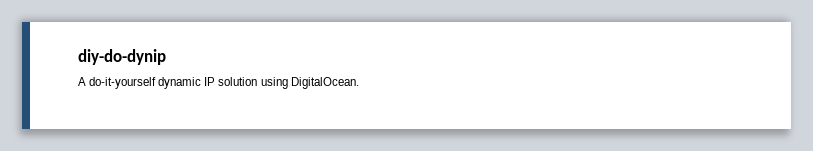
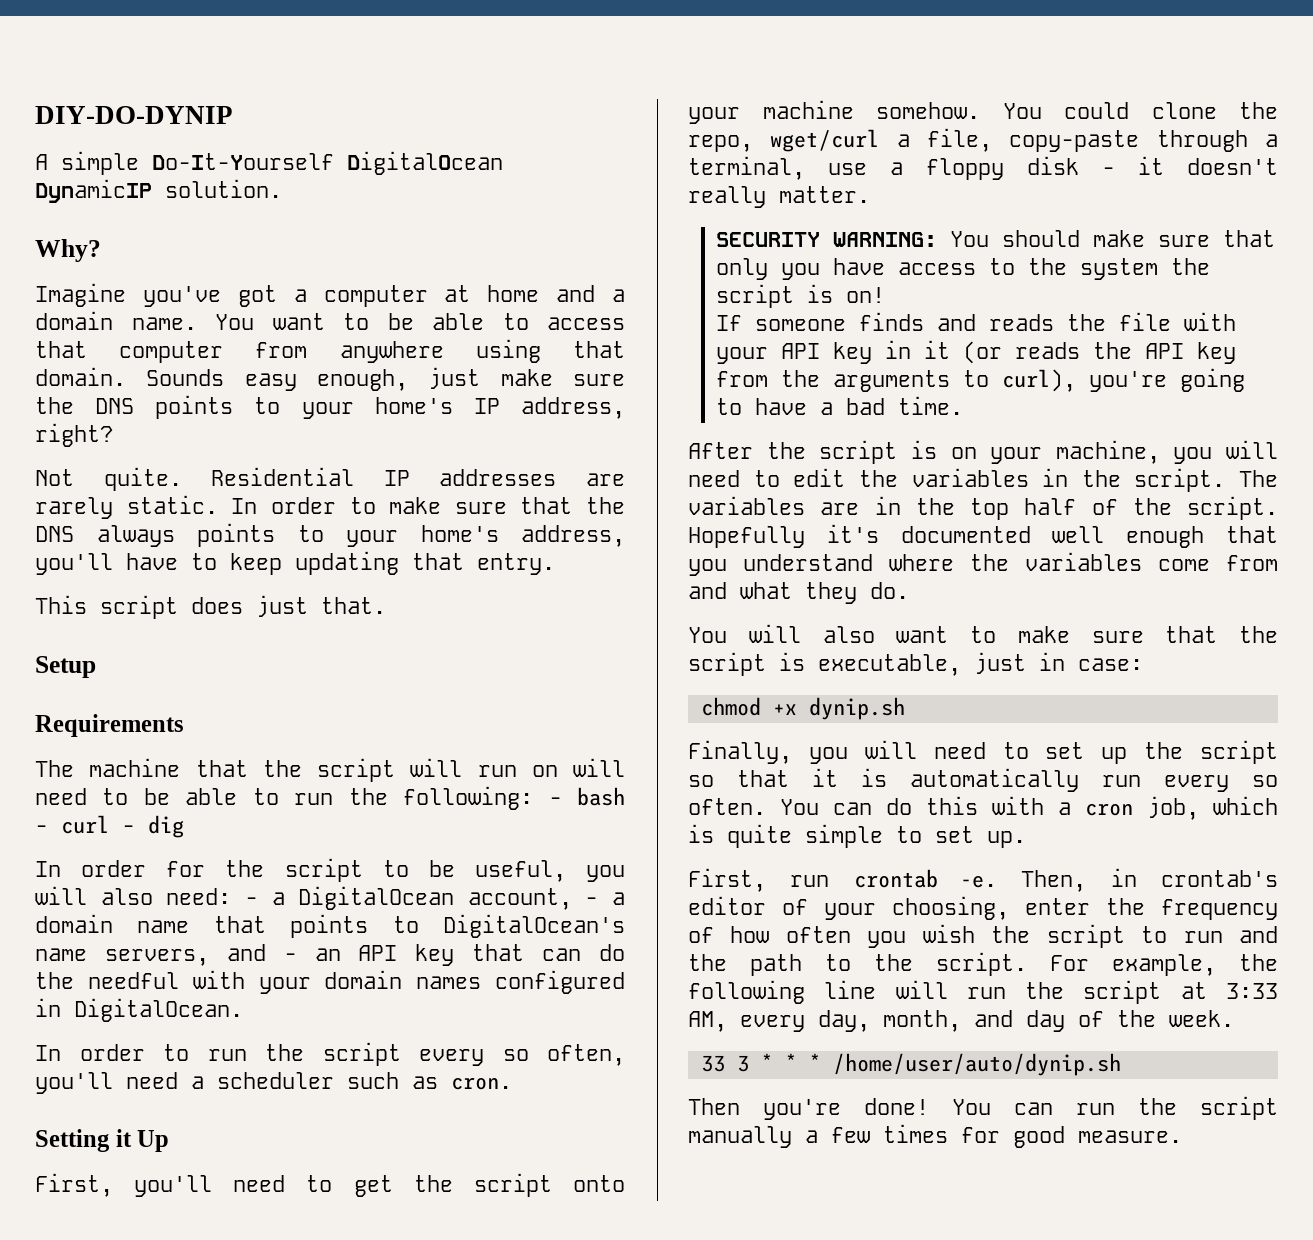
[78,49,166,65] diy-do-dynip -> [35,106,233,124] DIY-DO-DYNIP
[89,77,359,89] do-it-yourself dynamic IP solution using DigitalOcean. -> [61,151,503,175] [35,179,282,203] [35,239,101,262] [35,283,625,307] [35,311,625,330] [35,339,625,363] [35,367,625,391] [35,395,625,419] [35,423,113,447] [35,467,626,491] [35,495,625,519] [35,523,625,547] [35,551,555,575] [35,595,386,619] [35,656,96,678] [35,714,184,737] [35,758,625,782] [35,786,625,810] [35,815,184,838] [35,858,625,882] [35,886,625,910] [35,914,625,938] [35,944,626,966] [35,970,625,994] [35,998,243,1022] [35,1042,625,1066] [35,1072,512,1094] [35,1129,170,1152] [35,1173,625,1197] [688,100,1278,124] [688,128,1278,152] [688,156,1278,180] [688,186,870,208] [716,230,1276,247] [716,258,1211,280] [716,284,886,308] [716,312,1237,331] [716,340,1237,364] [716,368,1246,392] [716,396,964,415] [688,440,1278,464] [688,468,1278,492] [688,496,1278,520] [688,524,1278,548] [688,552,1278,576] [688,582,909,604] [688,624,1278,643] [688,652,1143,676] [700,697,905,720] [688,740,1278,764] [688,768,1278,792] [688,796,1278,820] [688,824,1026,848] [688,868,1278,892] [688,896,1278,920] [688,924,1278,948] [688,952,1278,976] [688,980,1278,1004] [688,1010,1234,1032] [700,1053,1121,1076] [688,1096,1278,1120] [688,1124,1182,1148] simple Do-It-Yourself DigitalOcean DynamicIP solution. // Why? // Imagine you've got a computer at home and a domain name. You want to be able to access that computer from anywhere using that domain. Sounds easy enough, just make sure the DNS points to your home's IP address, right? // Not quite. Residential IP addresses are rarely static. In order to make sure that the DNS always points to your home's address, you'll have to keep updating that entry. // This script does just that. // Setup // Requirements // The machine that the script will run on will need to be able to run the following: - bash - curl - dig // In order for the script to be useful, you will also need: - a DigitalOcean account, - a domain name that points to DigitalOcean's name servers, and - an API key that can do the needful with your domain names configured in DigitalOcean. // In order to run the script every so often, you'll need a scheduler such as cron. // Setting it Up // First, you'll need to get the script onto your machine somehow. You could clone the repo, wget/curl a file, copy-paste through a terminal, use a floppy disk - it doesn't really matter. // SECURITY WARNING: You should make sure that only you have access to the system the script is on! // If someone finds and reads the file with your API key in it (or reads the API key from the arguments to curl), you're going to have a bad time. // After the script is on your machine, you will need to edit the variables in the script. The variables are in the top half of the script. Hopefully it's documented well enough that you understand where the variables come from and what they do. // You will also want to make sure that the script is executable, just in case: // chmod +x dynip.sh // Finally, you will need to set up the script so that it is automatically run every so often. You can do this with a cron job, which is quite simple to set up. // First, run crontab -e. Then, in crontab's editor of your choosing, enter the frequency of how often you wish the script to run and the path to the script. For example, the following line will run the script at 3:33 AM, every day, month, and day of the week. // 33 3 * * * /home/user/auto/dynip.sh // Then you're done! You can run the script manually a few times for good measure.

